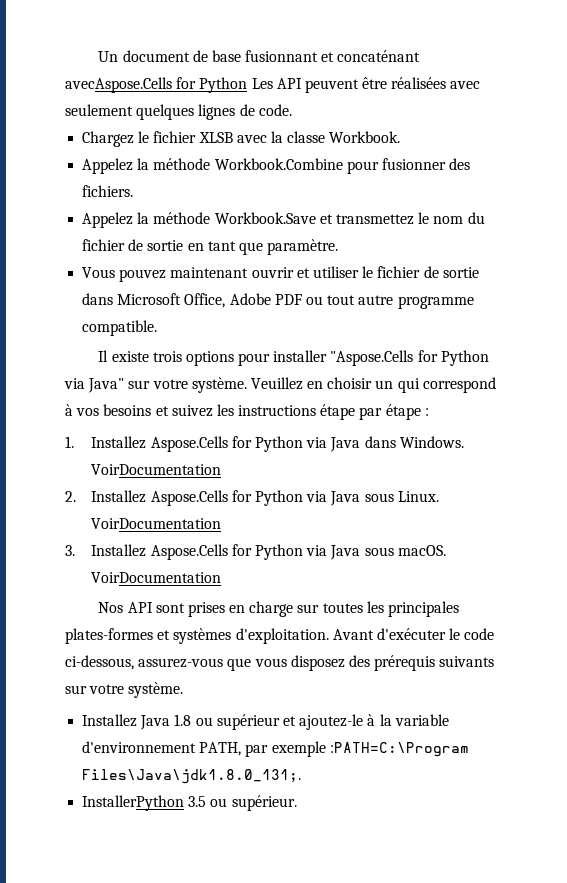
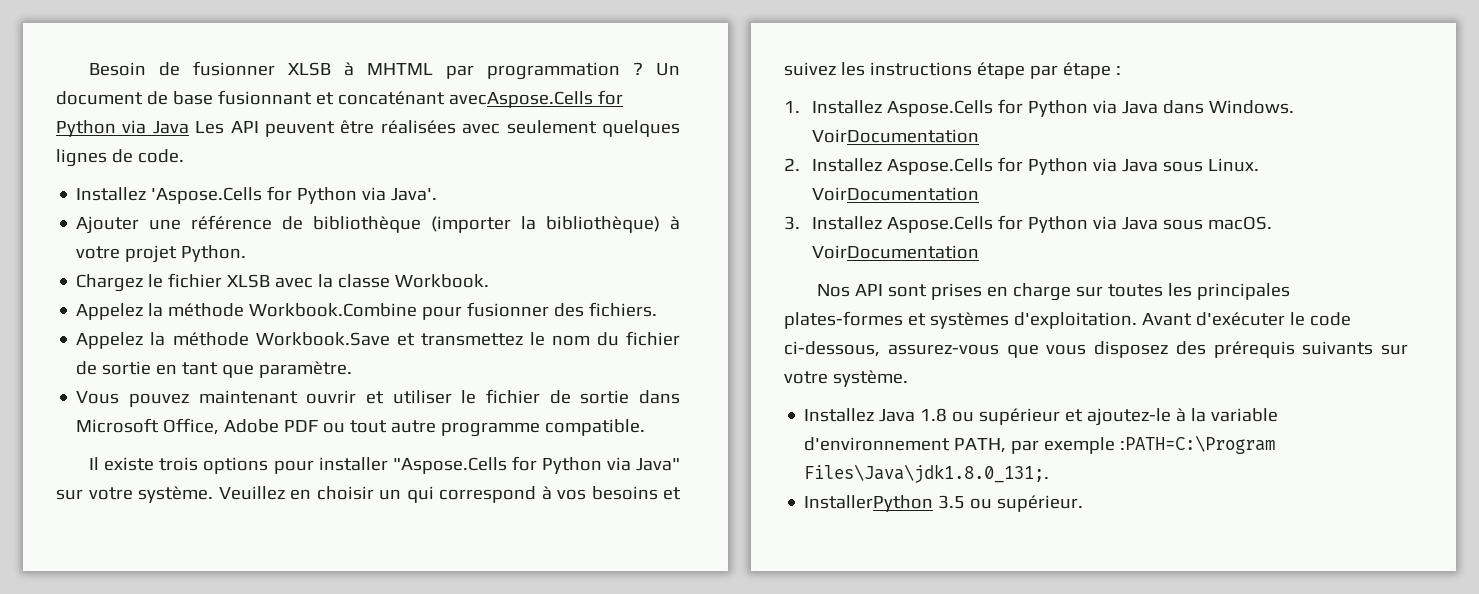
(98, 56) none -> [89,61,644,80] Besoin de fusionner XLSB à MHTML par programmation ?
(248, 85) none -> [122,120,189,134] via Java
(292, 110) none -> [76,186,438,204] [76,215,680,234] [76,245,247,263] // Installez 'Aspose.Cells for Python via Java'. // Ajouter une référence de bibliothèque (importer la bibliothèque) à votre projet Python.

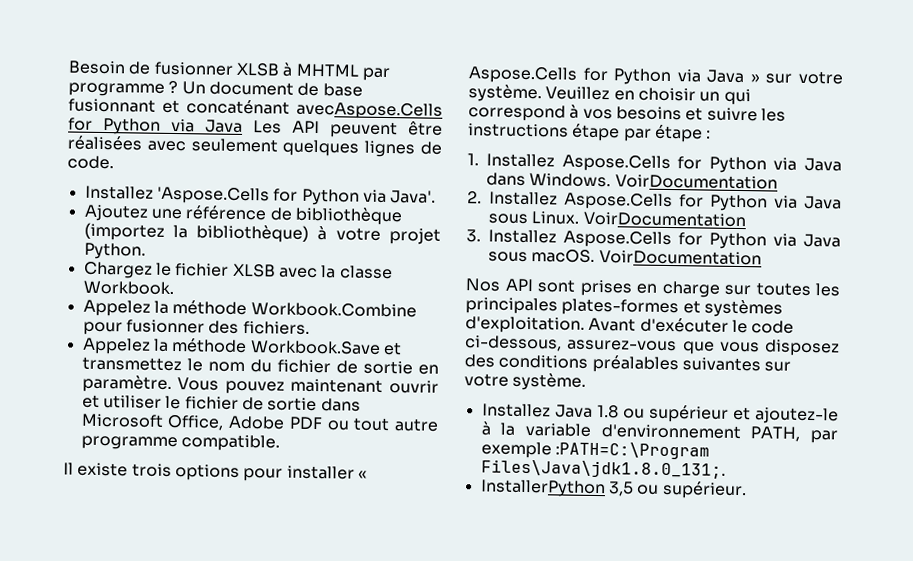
[487,62,621,80] programmation -> [68,82,165,97] programme
[76,216,140,234] Ajouter -> [83,204,149,222] Ajoutez
[431,216,512,233] (importer -> [83,222,165,241] (importez
[182,362,255,378] tant que -> (440, 369) none
(353, 369) // -> (172, 383) none
[392,456,680,474] "Aspose.Cells for Python via Java" -> [357,470,368,479] [468,66,760,86] « Aspose.Cells for Python via Java »
[784,62,836,76] suivez -> [706,107,758,122] suivre
[1213,341,1374,358] prérequis suivants -> [498,354,761,374] conditions préalables suivantes
[938,495,966,509] 3.5 -> [607,481,634,497] 3,5

